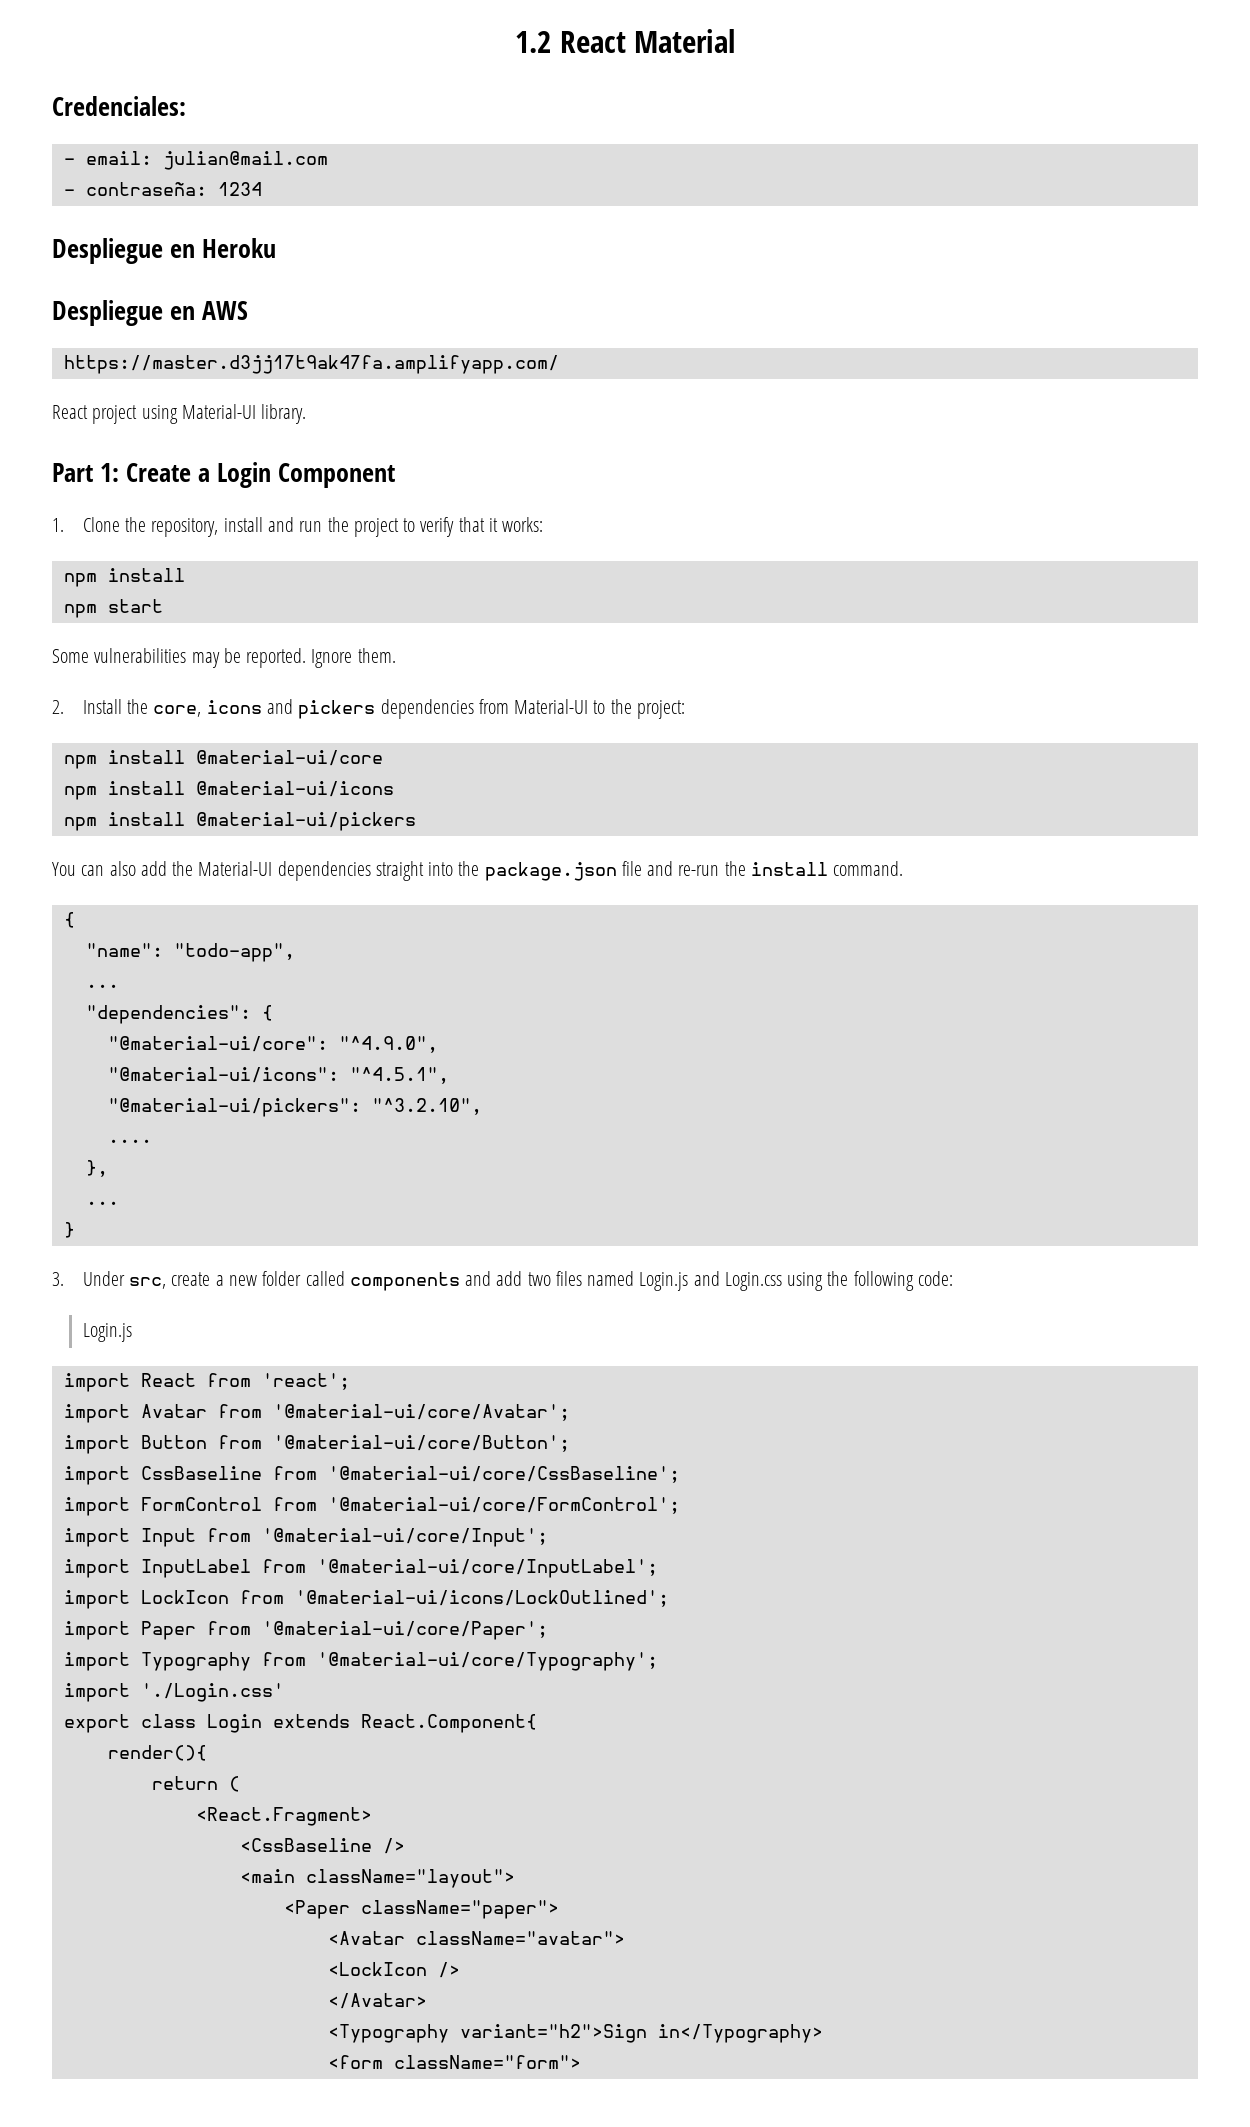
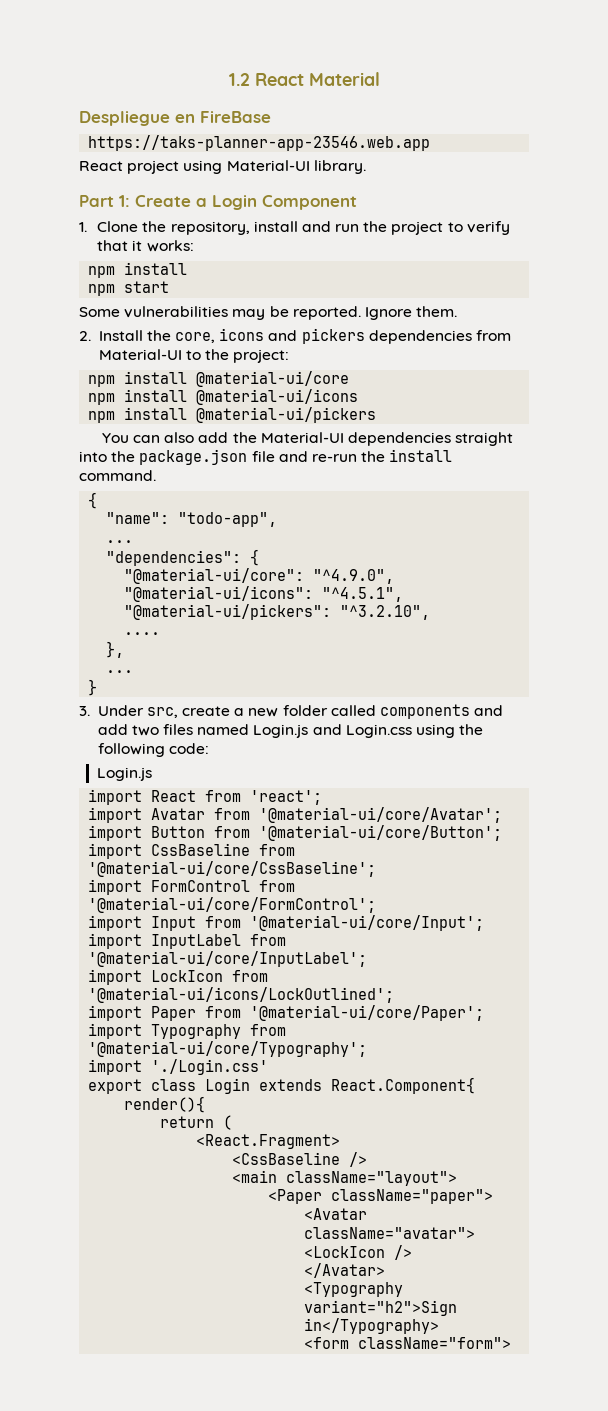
[52,96,186,116] [63,151,328,170] [63,182,262,196] [52,238,277,264] [52,300,249,326] [63,355,559,374] Credenciales: // - email: julian@mail.com // - contraseña: 1234 // Despliegue en Heroku // Despliegue en AWS // https://master.d3jj17t9ak47fa.amplifyapp.com/ -> [79,111,271,126] [88,135,431,151] Despliegue en FireBase // https://taks-planner-app-23546.web.app

